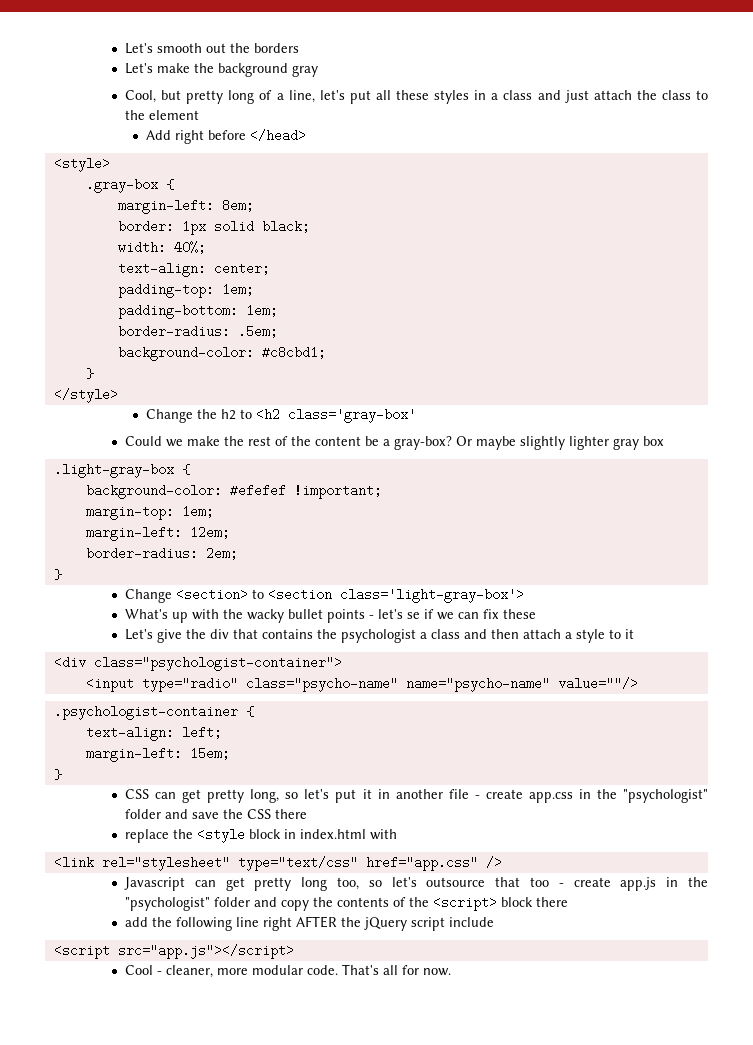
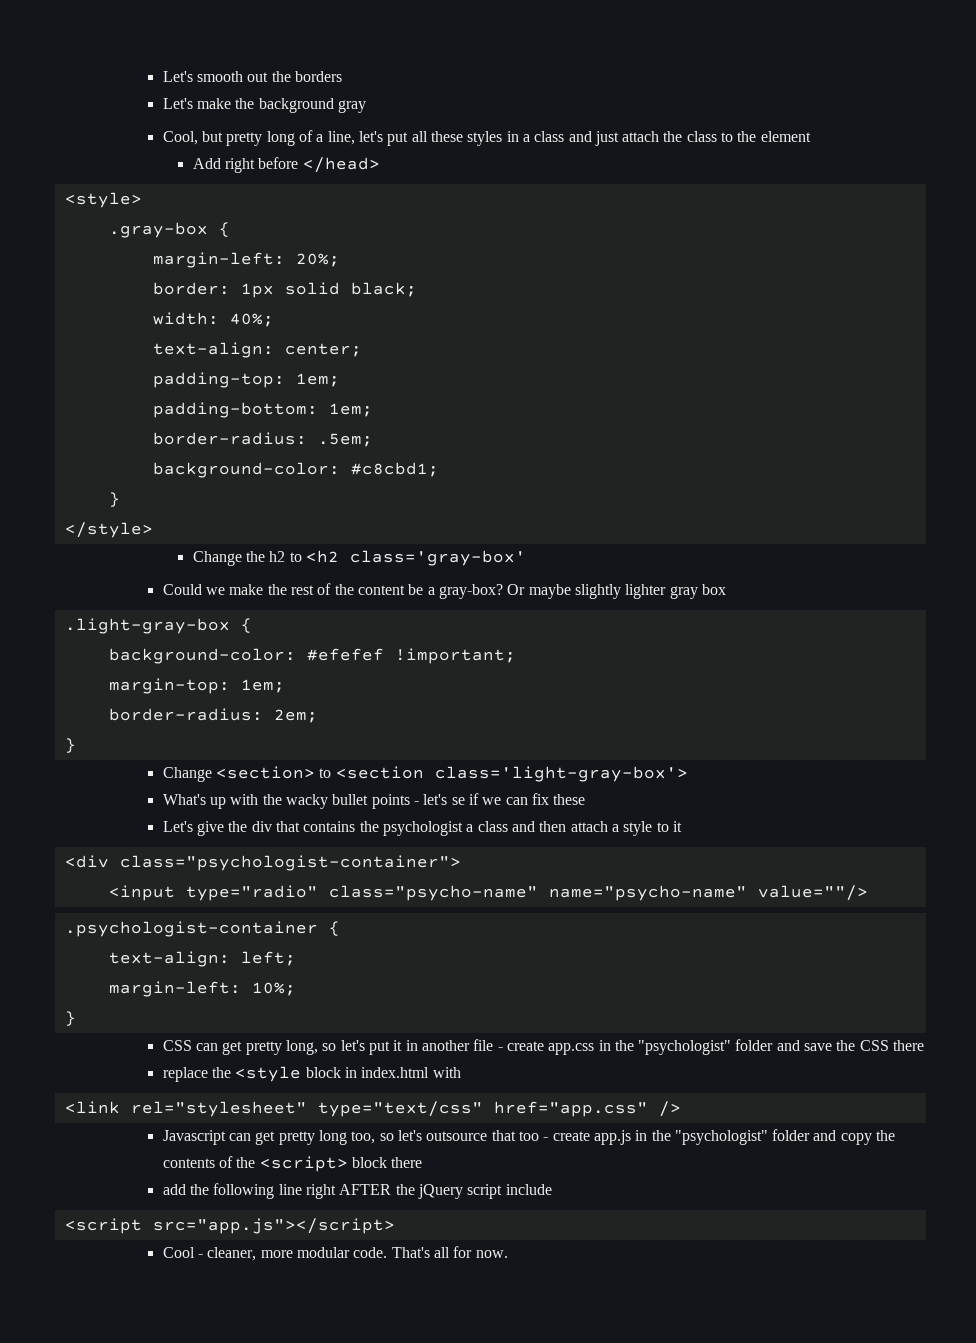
[221,199,254,212] 8em; -> [295,253,340,267] 20%;
[85,526,230,541] // margin-left: 12em; -> (285, 686) none
[189,747,230,760] 15em; -> [251,982,296,996] 10%;

